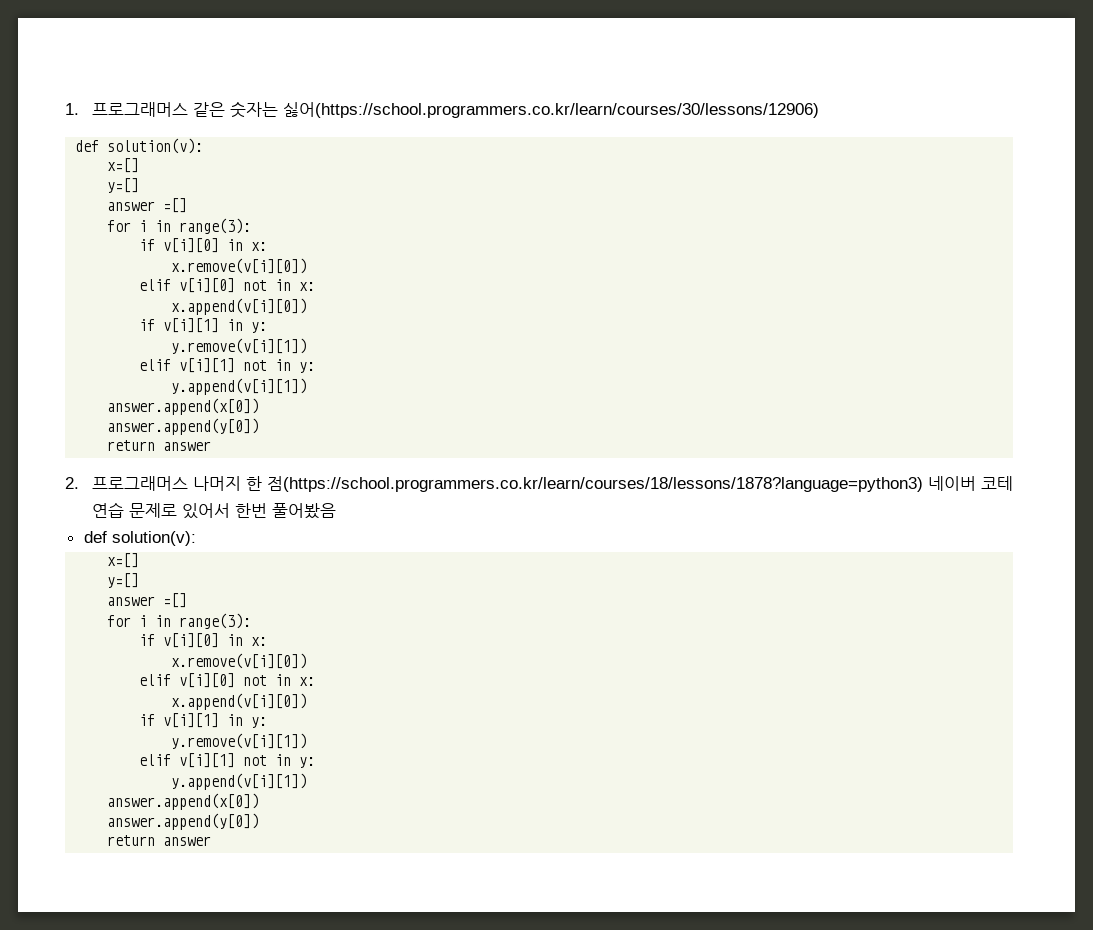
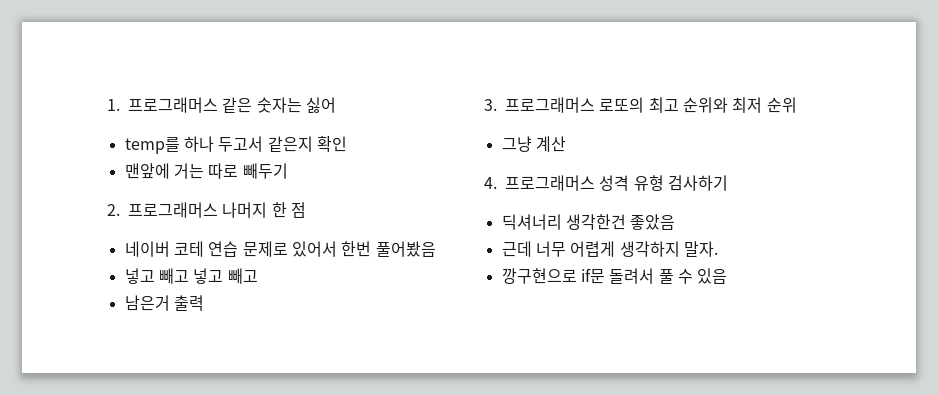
[282,102,819,118] [75,138,204,154] [107,158,140,173] [107,178,140,193] [107,198,188,213] [107,218,252,234] [139,238,268,253] [171,258,308,274] [139,278,316,293] [171,298,308,315] [139,318,268,333] [171,338,308,354] [139,358,316,373] [171,378,308,395] [107,398,260,415] [107,418,260,435] [107,440,212,451] 싫어(https://school.programmers.co.kr/learn/courses/30/lessons/12906) // def solution(v): // x=[] // y=[] // answer =[] // for i in range(3): // if v[i][0] in x: // x.remove(v[i][0]) // elif v[i][0] not in x: // x.append(v[i][0]) // if v[i][1] in y: // y.remove(v[i][1]) // elif v[i][1] not in y: // y.append(v[i][1]) // answer.append(x[0]) // answer.append(y[0]) // return answer -> [305,97,336,113] [124,136,347,154] [124,163,288,179] 싫어 // temp를 하나 두고서 같은지 확인 // 맨앞에 거는 따로 빼두기
[266,476,923,492] 점(https://school.programmers.co.kr/learn/courses/18/lessons/1878?language=python3) -> [290,202,306,218] 점 //
[83,531,196,546] [107,553,140,568] [107,573,140,588] [107,593,188,608] [107,613,252,629] [139,633,268,648] [171,653,308,669] [139,673,316,688] [171,693,308,710] [139,713,268,728] [171,733,308,749] [139,753,316,768] [171,773,308,790] [107,793,260,810] [107,813,260,830] [107,835,212,846] def solution(v): // x=[] // y=[] // answer =[] // for i in range(3): // if v[i][0] in x: // x.remove(v[i][0]) // elif v[i][0] not in x: // x.append(v[i][0]) // if v[i][1] in y: // y.remove(v[i][1]) // elif v[i][1] not in y: // y.append(v[i][1]) // answer.append(x[0]) // answer.append(y[0]) // return answer -> [124,268,258,284] [124,295,204,311] [484,97,797,113] [501,136,566,152] [484,175,728,191] [501,214,676,230] [501,241,718,257] [501,268,728,284] 넣고 빼고 넣고 빼고 // 남은거 출력 // 3. 프로그래머스 로또의 최고 순위와 최저 순위 // 그냥 계산 // 4. 프로그래머스 성격 유형 검사하기 // 딕셔너리 생각한건 좋았음 // 근데 너무 어렵게 생각하지 말자. // 깡구현으로 if문 돌려서 풀 수 있음

